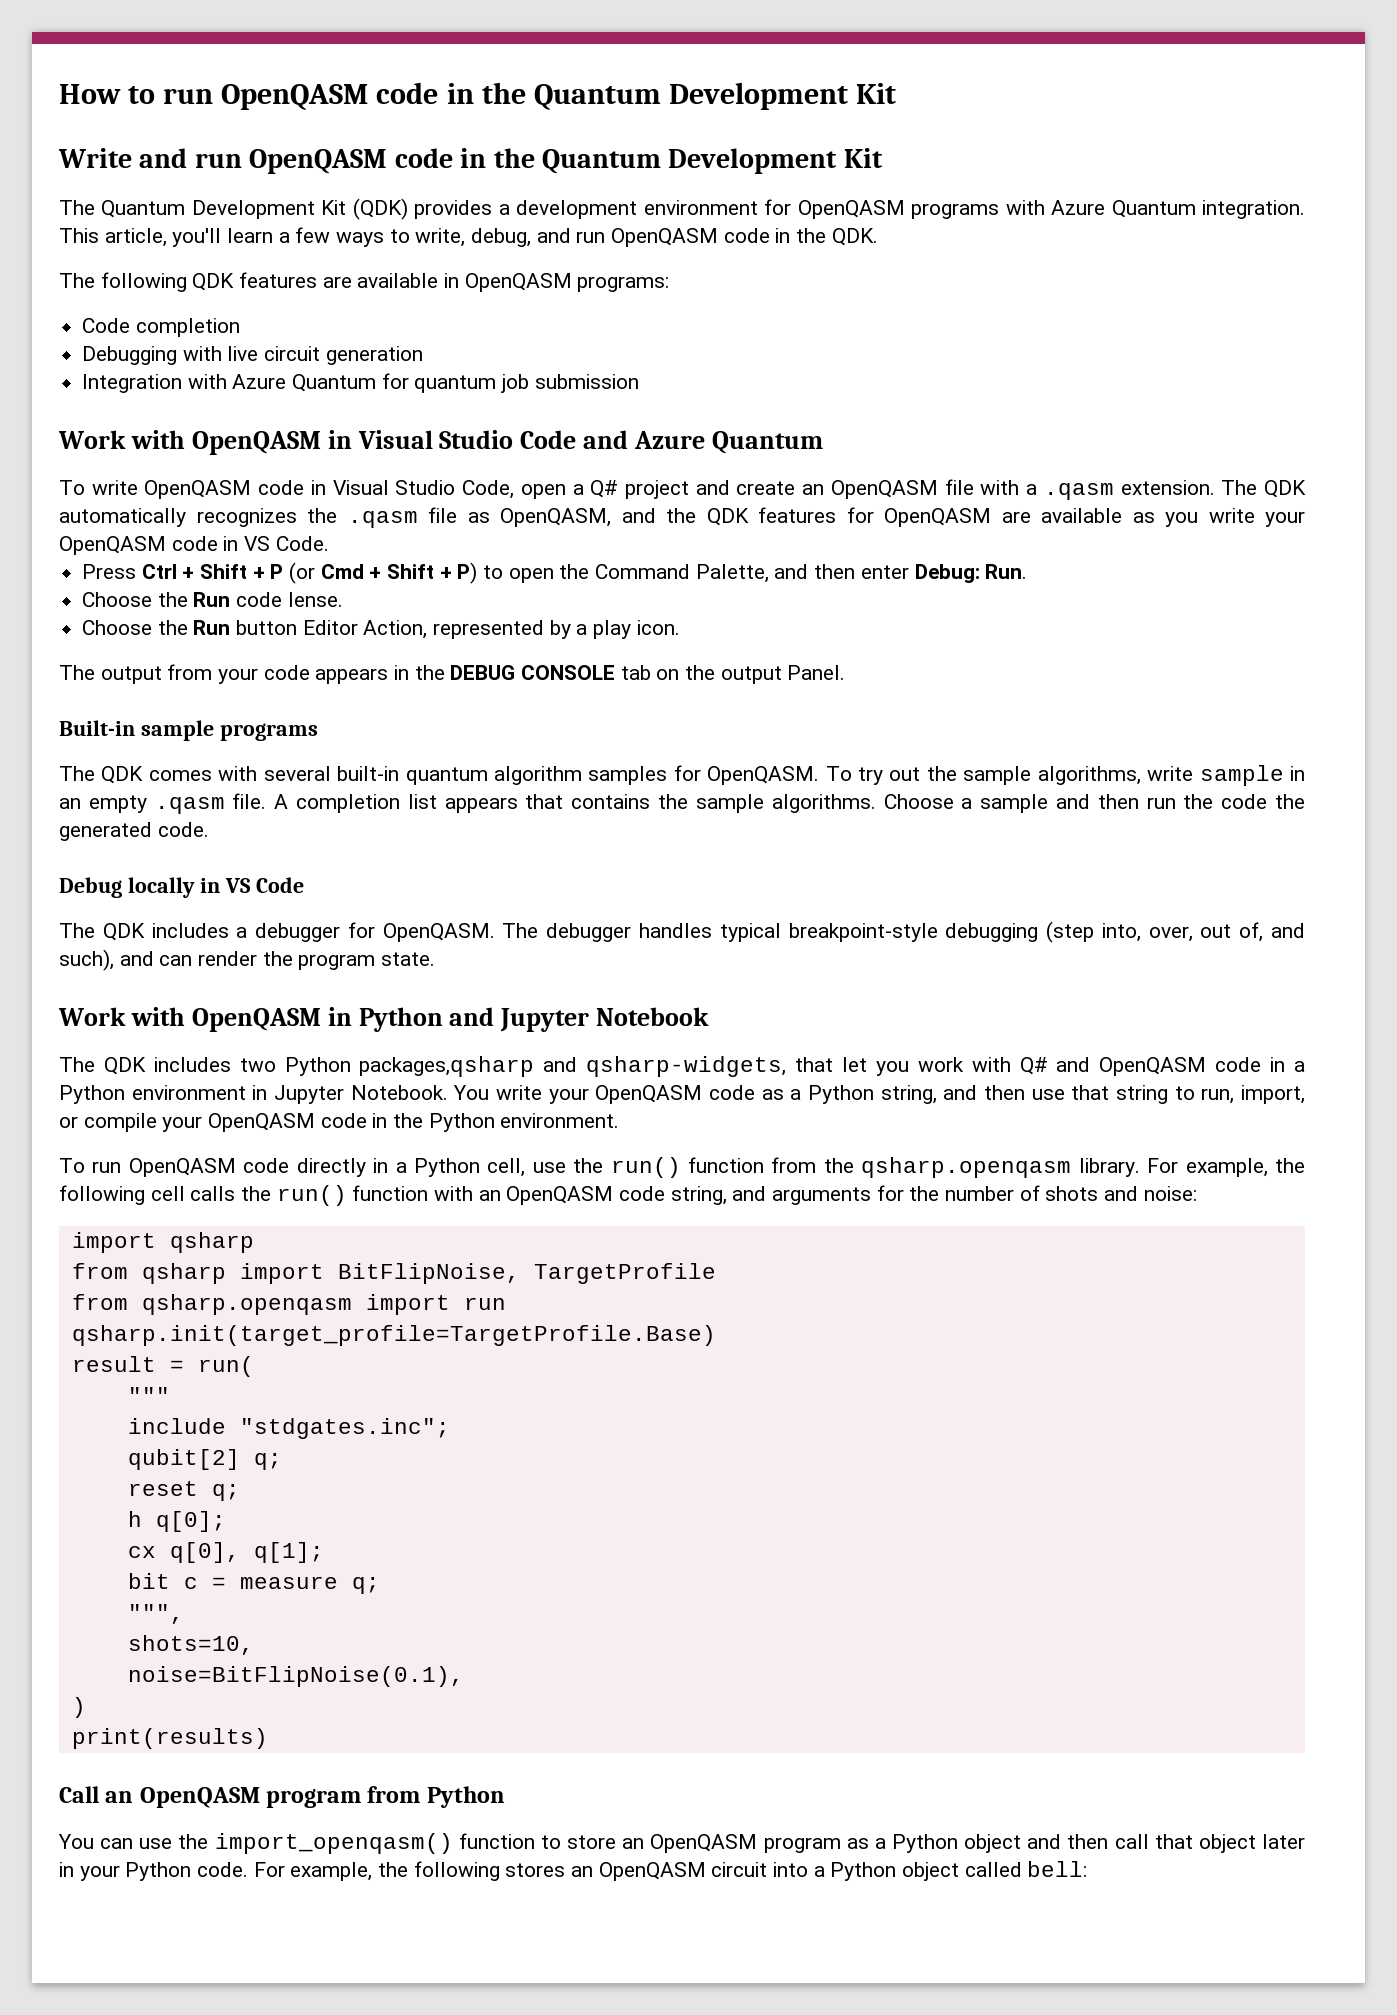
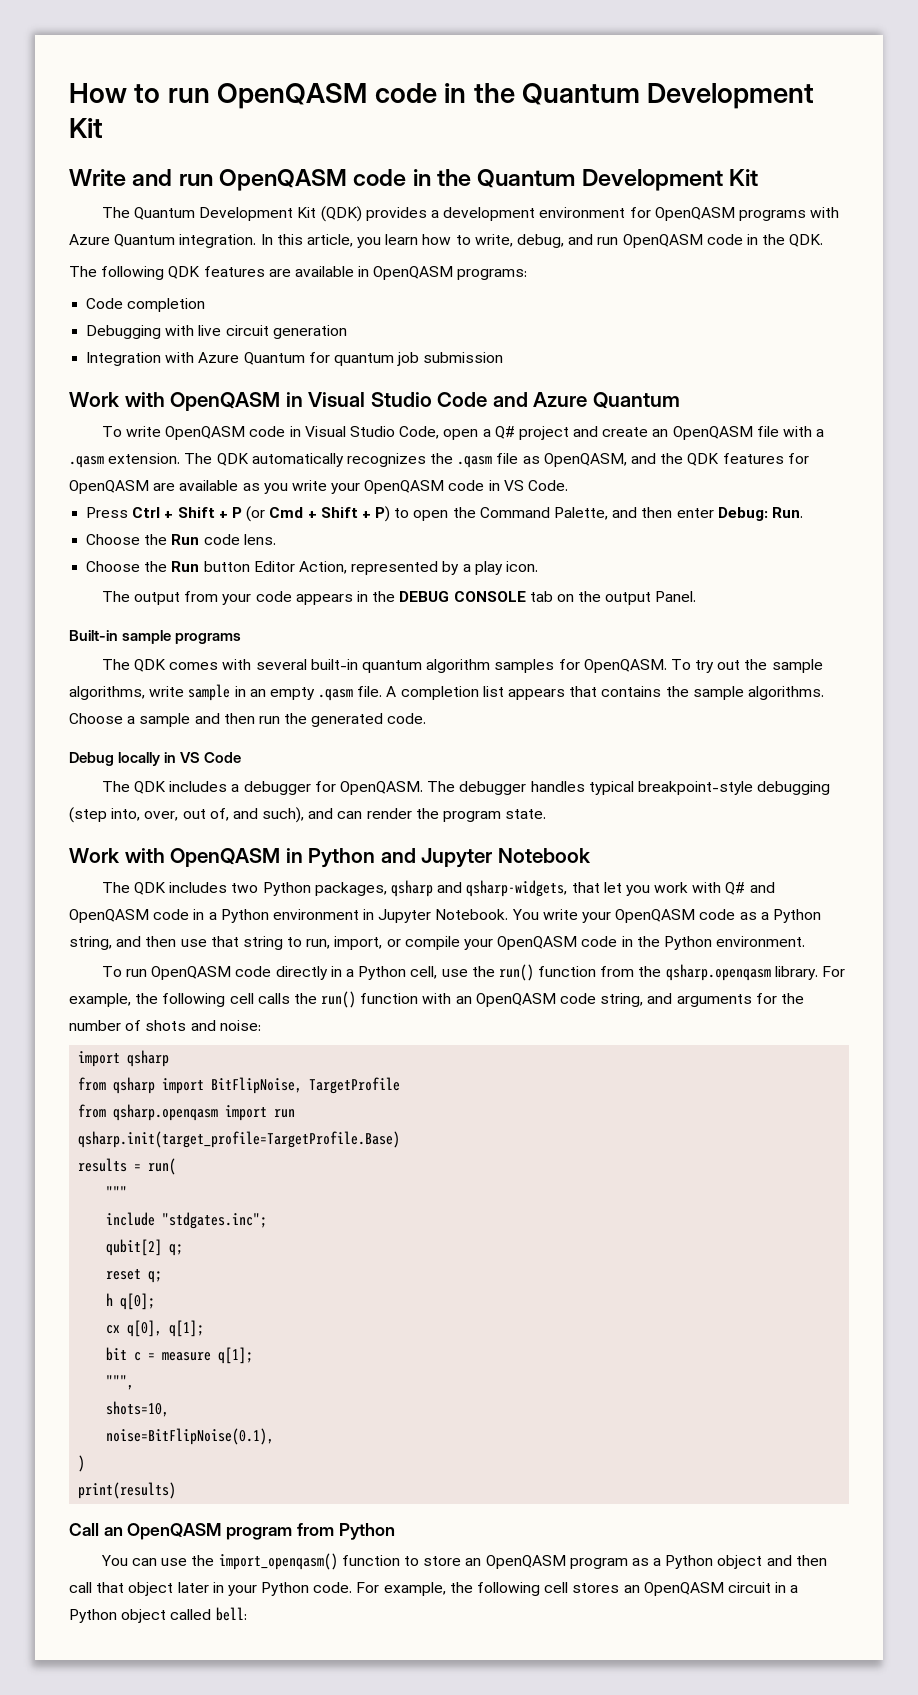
[59,227,385,247] This article, you'll learn a few ways -> [260,234,452,248] In this article, you learn how
[287,592,343,607] lense. -> [243,534,276,545] lens.
[1221,794,1306,809] code the -> (308, 718) none
[359,1056,535,1077] packages,qsharp -> [314,880,433,897] packages, qsharp
[71,1356,156,1372] result -> [78,1158,128,1172] results
[351,1577,380,1594] q; -> [218,1347,254,1364] q[1];
(500, 1871) none -> [544,1582,569,1593] cell
[773,1862,809,1877] into -> [775,1582,787,1593] in

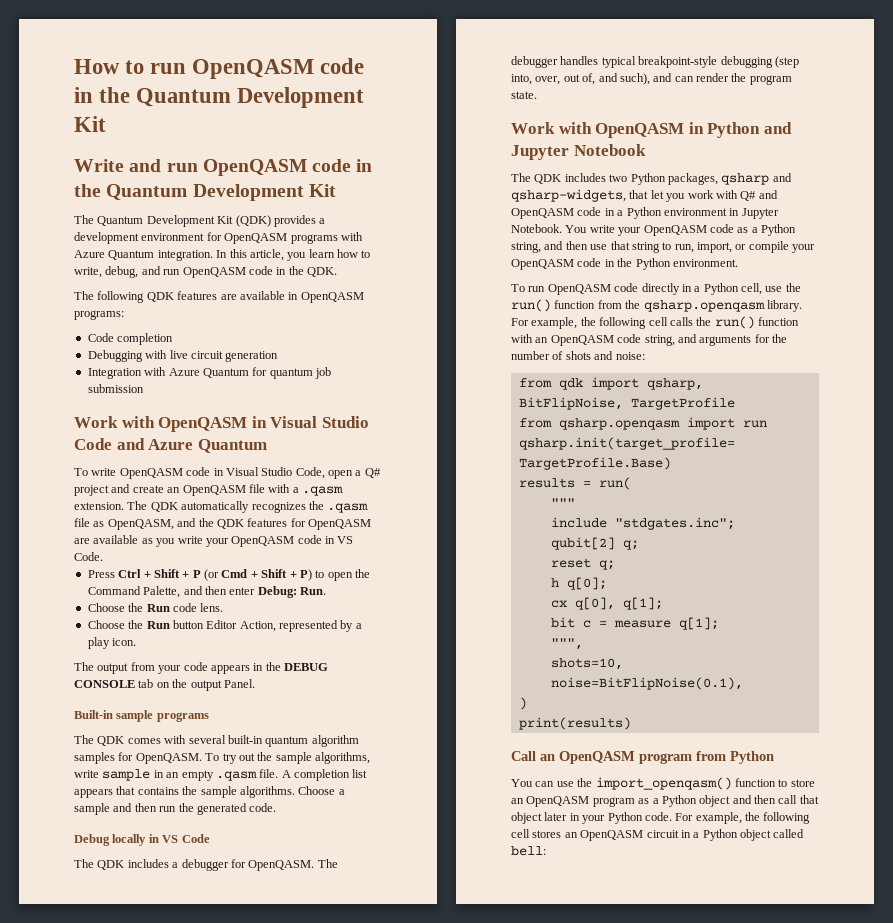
[78,1050,170,1067] [78,1077,205,1094] import qsharp // from qsharp import -> [518,377,703,390] from qdk import qsharp,

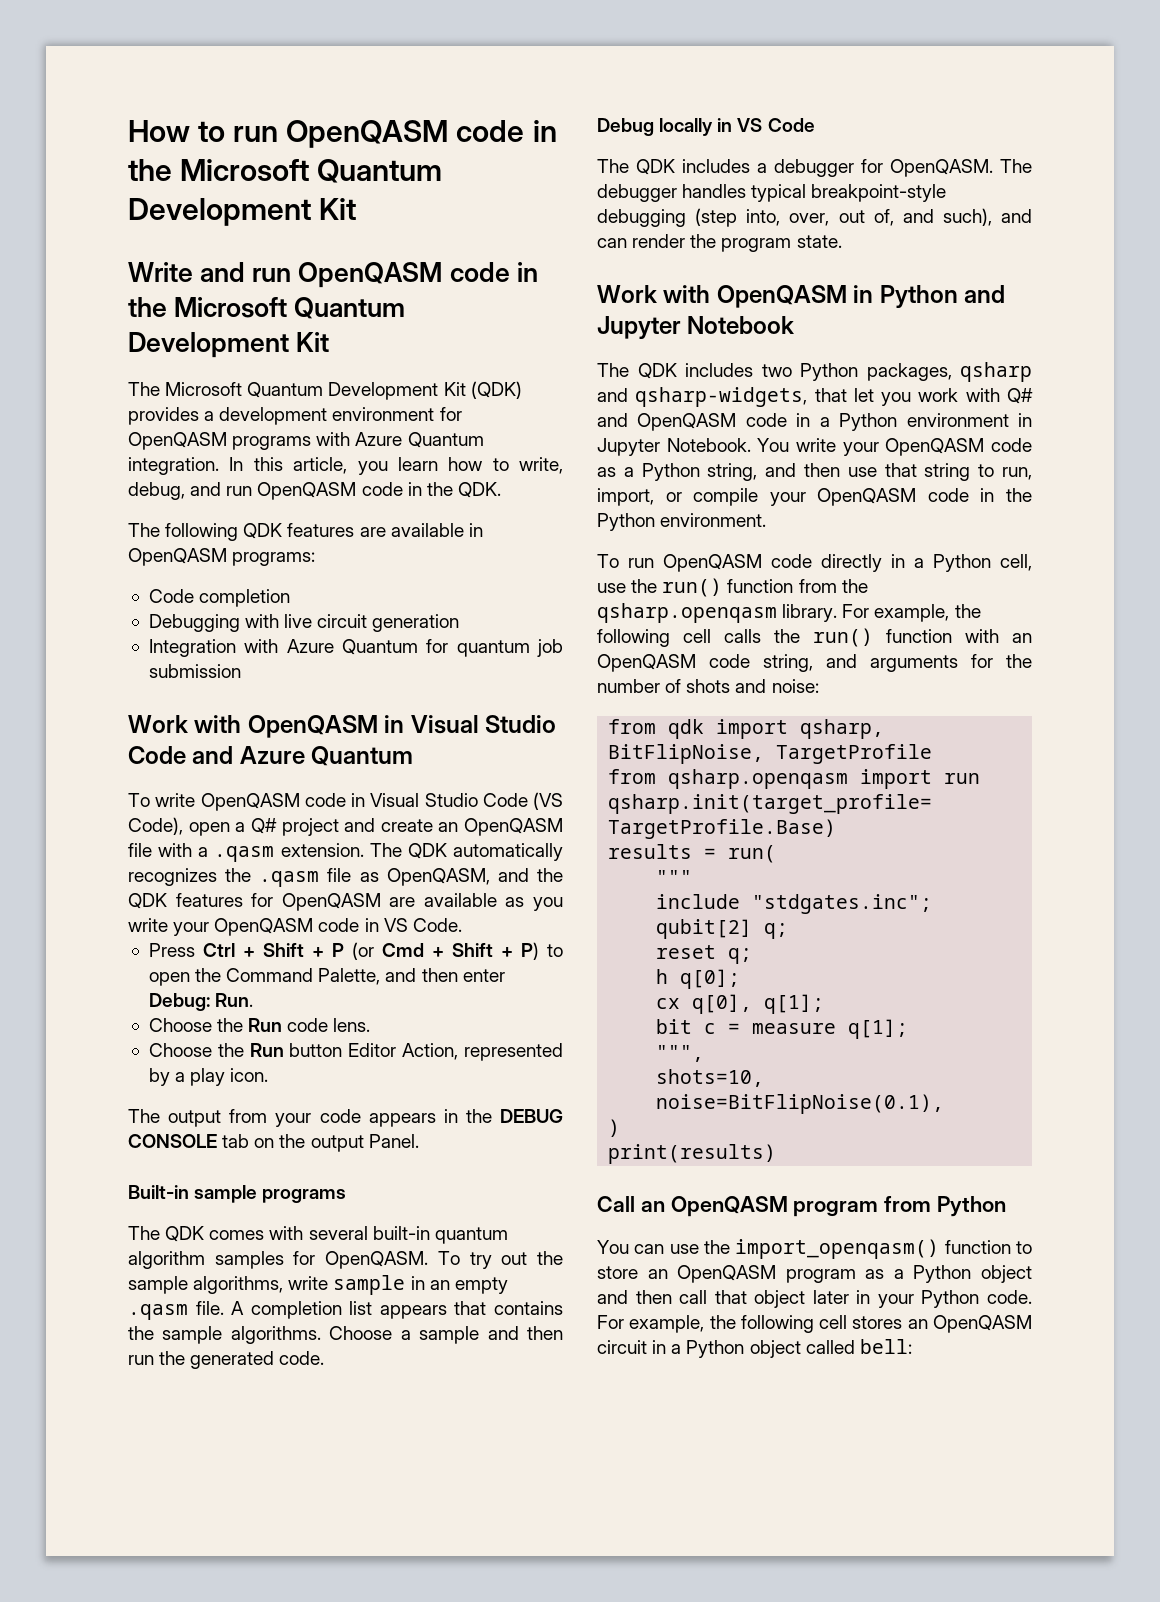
(131, 95) none -> [180,159,310,181] Microsoft
(101, 190) none -> [174,297,288,318] Microsoft
(94, 219) none -> [165,382,243,396] Microsoft
[295,467,325,479] Code, -> [482,792,563,810] [128,817,183,835] Code (VS Code),

